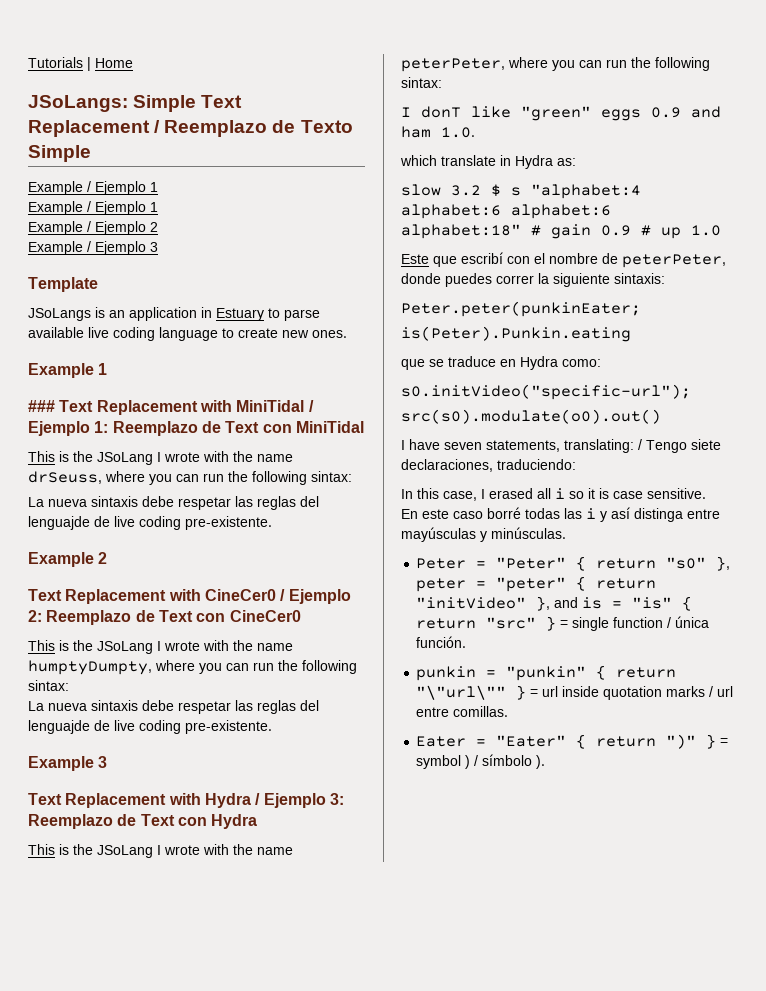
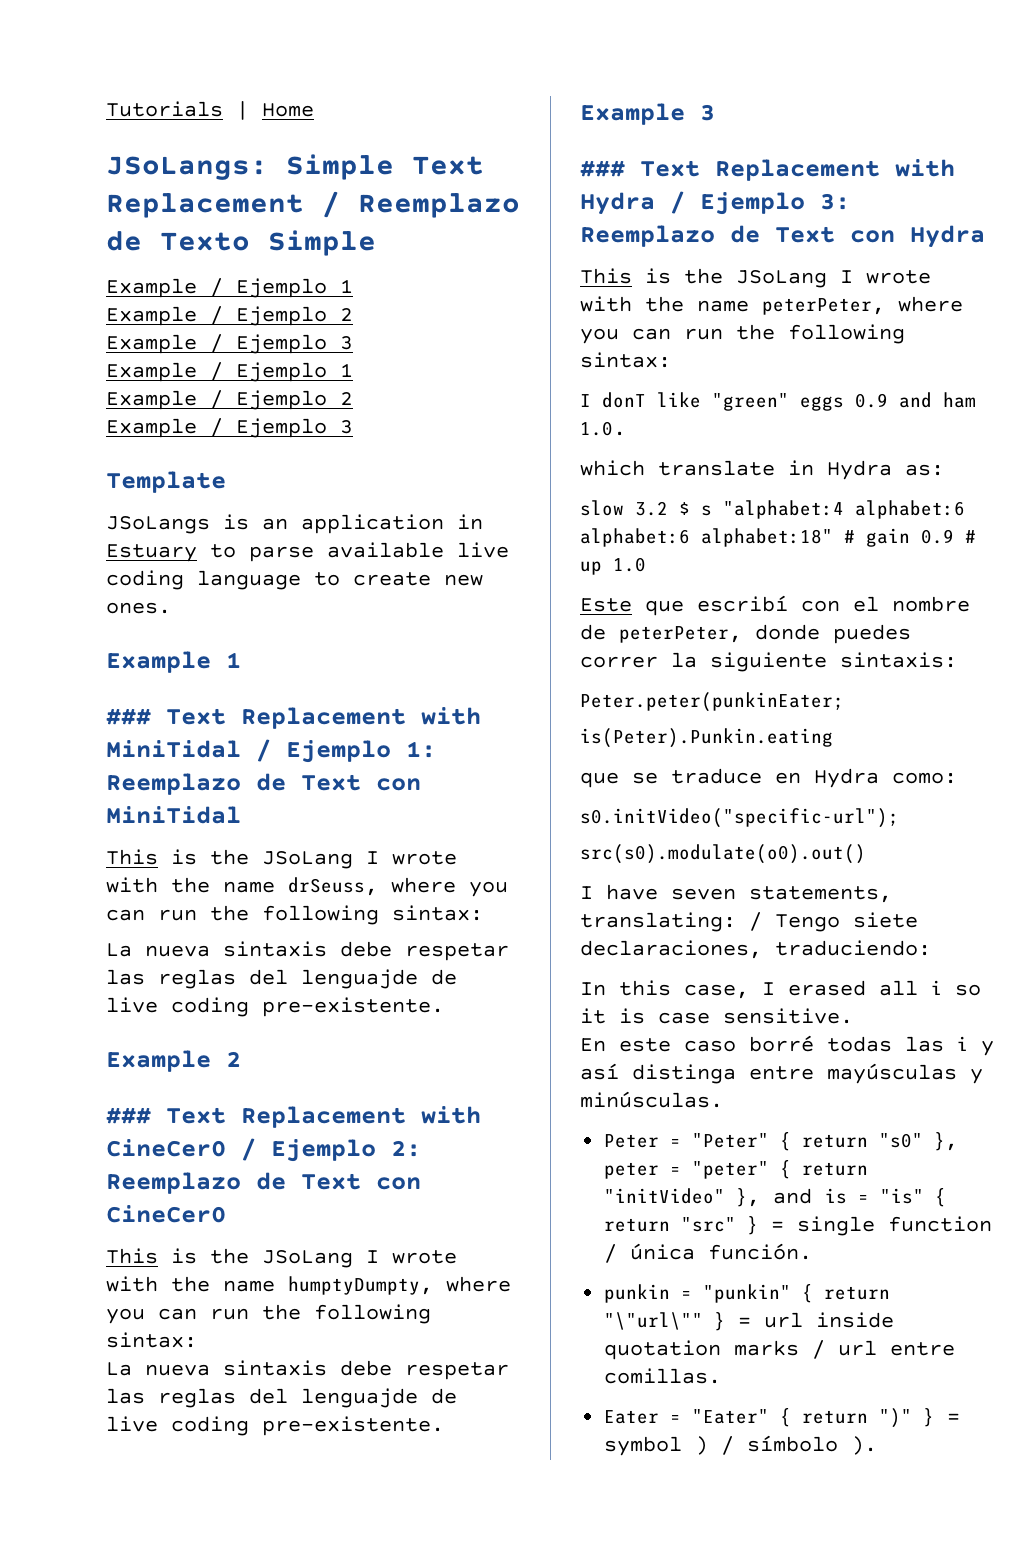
(158, 187) none -> [106,306,353,326] [106,334,353,354] // Example / Ejemplo 2 // Example / Ejemplo 3
(108, 558) none -> [106,1107,151,1124] ###
(108, 762) none -> [580,160,625,177] ###

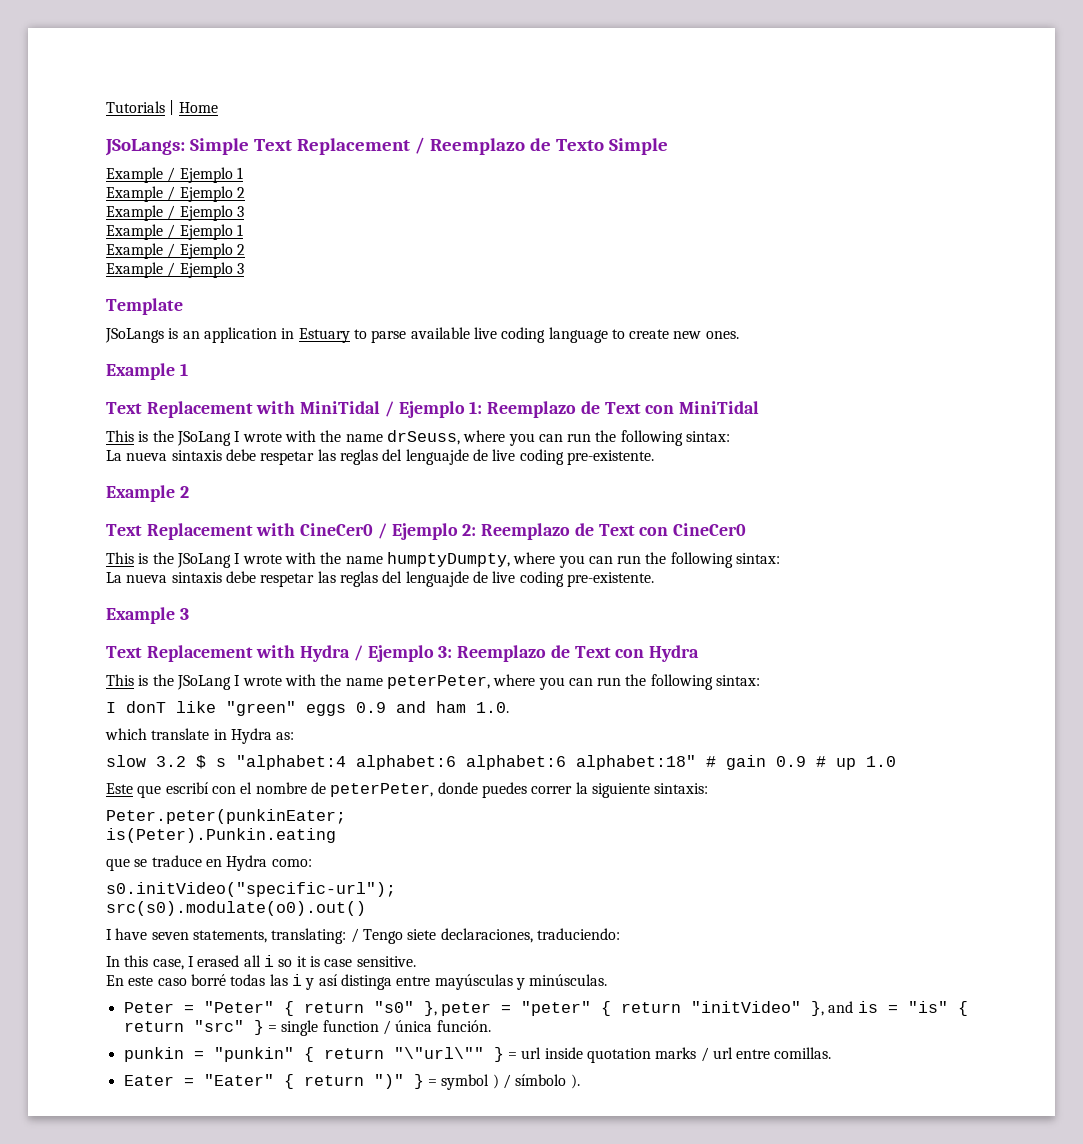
[106,708,151,725] ### -> (188, 369) none
[106,1107,151,1124] ### -> (189, 492) none
[580,160,625,177] ### -> (189, 614) none

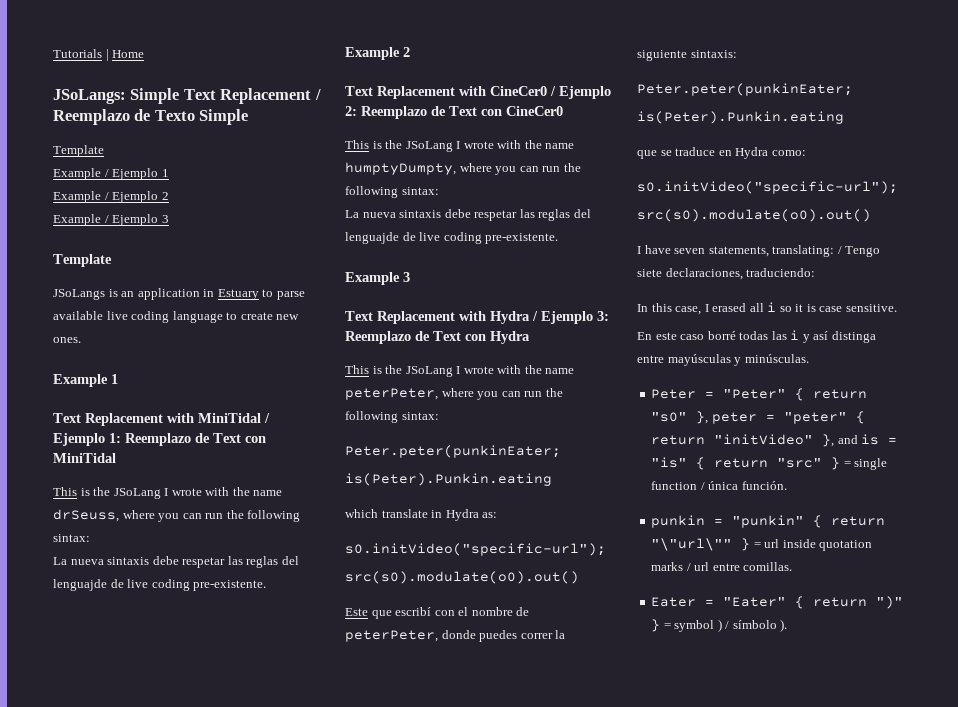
[106,167,243,183] [106,186,245,202] [106,205,244,221] Example / Ejemplo 1 // Example / Ejemplo 2 // Example / Ejemplo 3 -> [53,145,104,157] Template
[106,701,509,716] I donT like "green" eggs 0.9 and ham 1.0. -> [345,445,561,458] [345,473,552,486] Peter.peter(punkinEater; // is(Peter).Punkin.eating
[106,755,896,770] slow 3.2 $ s "alphabet:4 alphabet:6 alphabet:6 alphabet:18" # gain 0.9 # up 1.0 -> [345,543,606,556] [345,571,579,584] s0.initVideo("specific-url"); // src(s0).modulate(o0).out()

